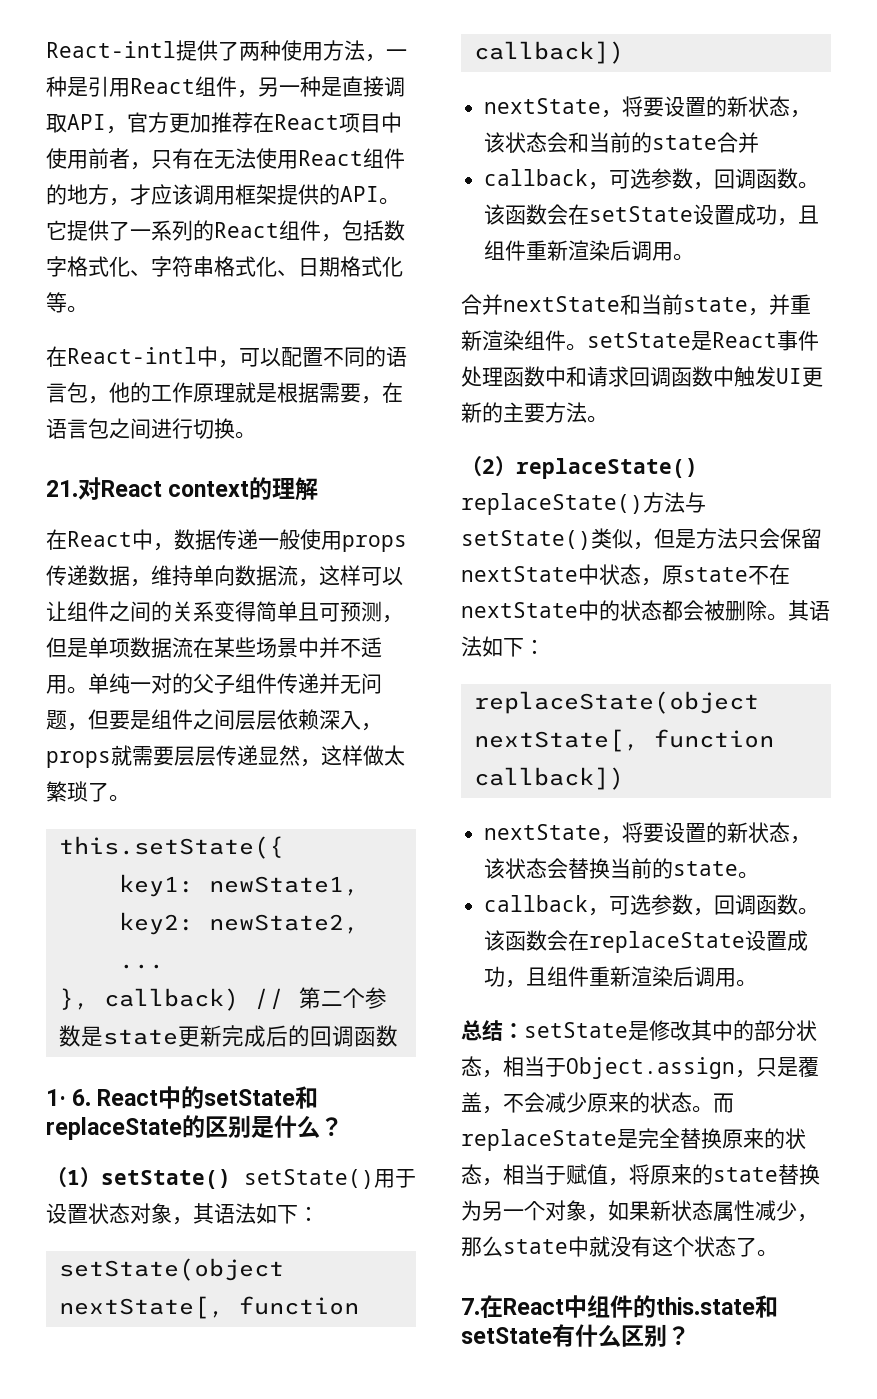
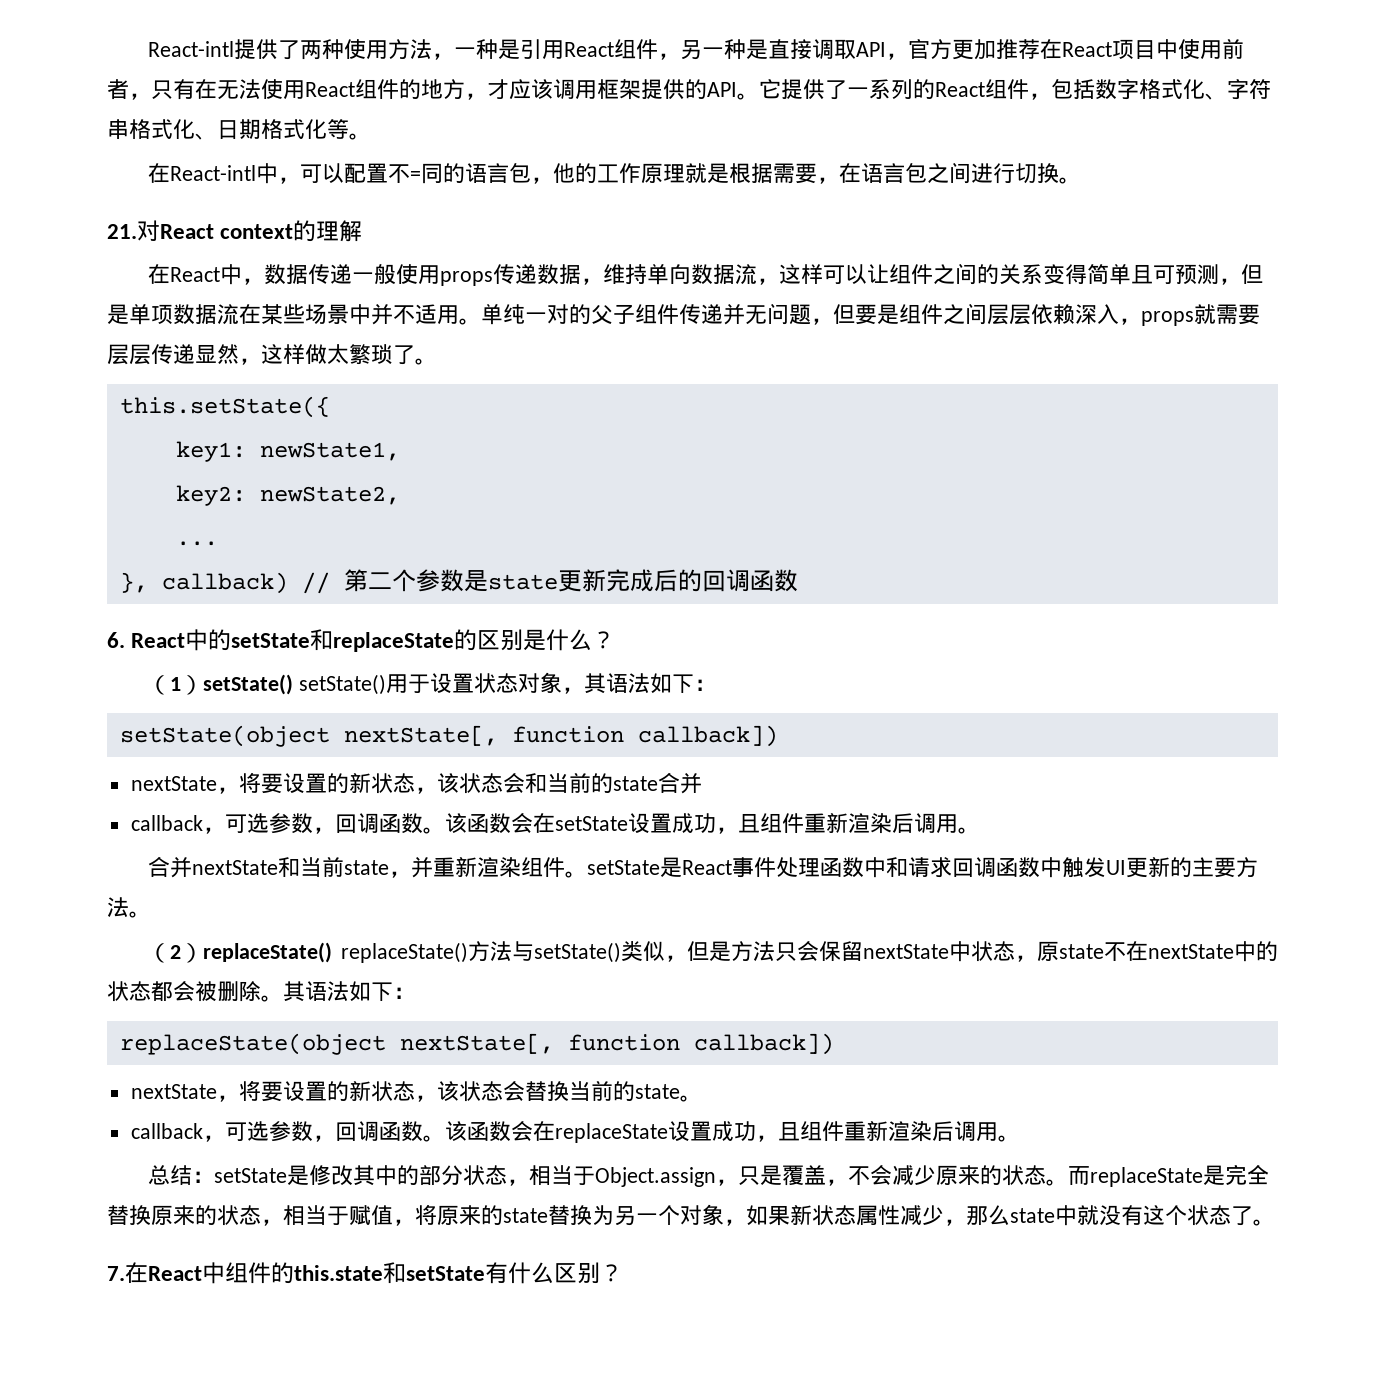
(344, 357) none -> [410,171,422,181] =
[46,1089,66,1106] 1· -> (798, 580) none

